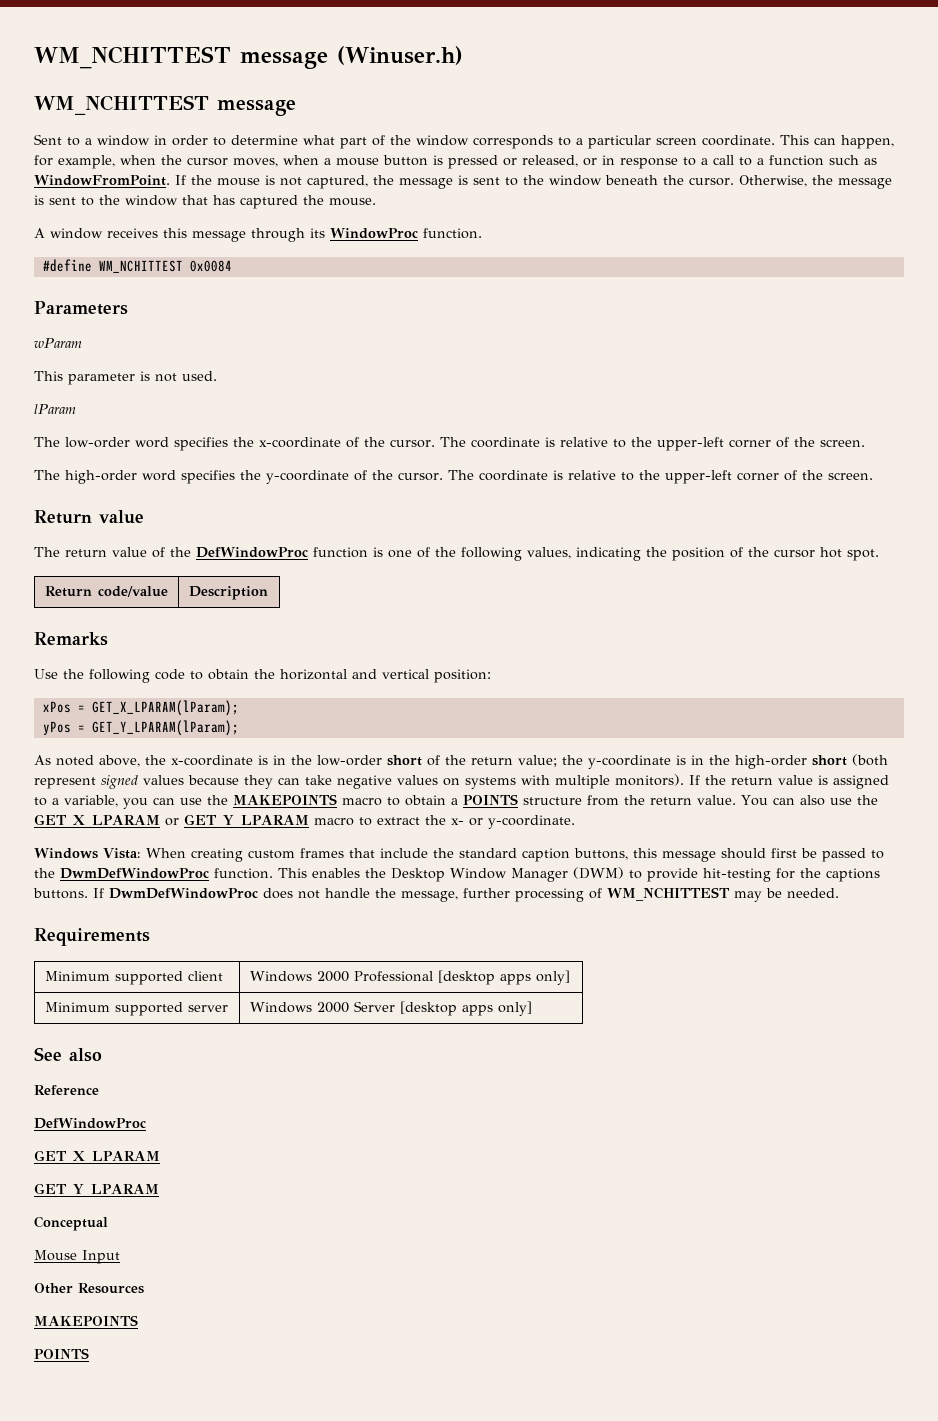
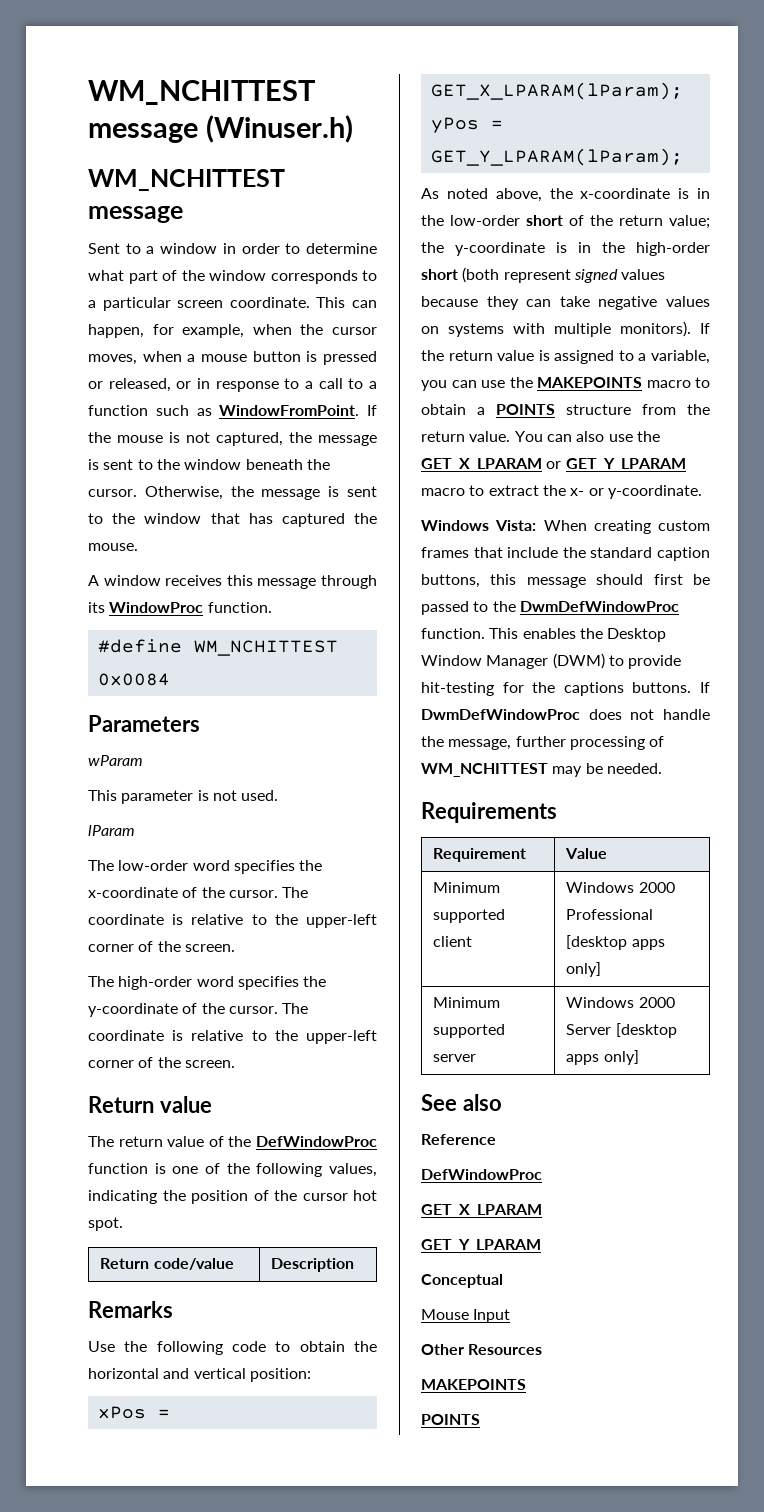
(150, 937) none -> [433,848,527,862] [565,848,608,859] // Requirement | Value

